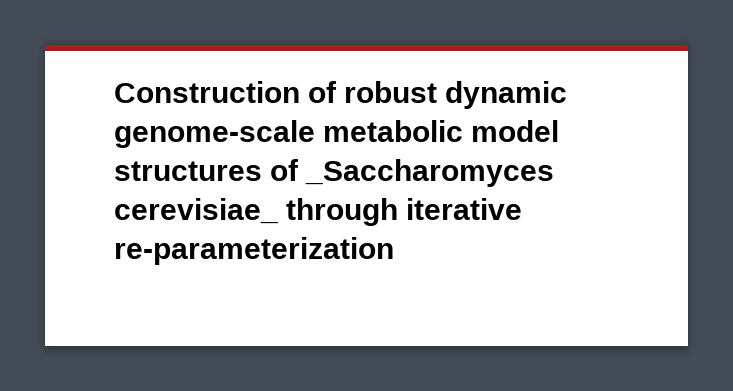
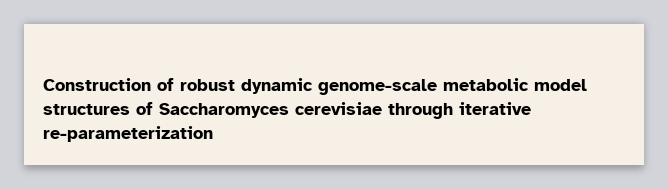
[305,159,555,187] [114,198,278,224] _Saccharomyces cerevisiae_ -> [159,102,382,118] Saccharomyces cerevisiae

